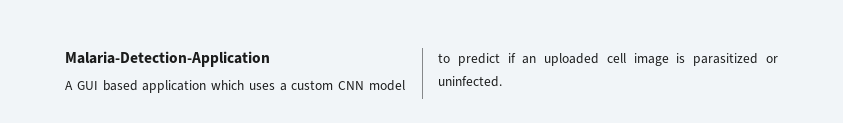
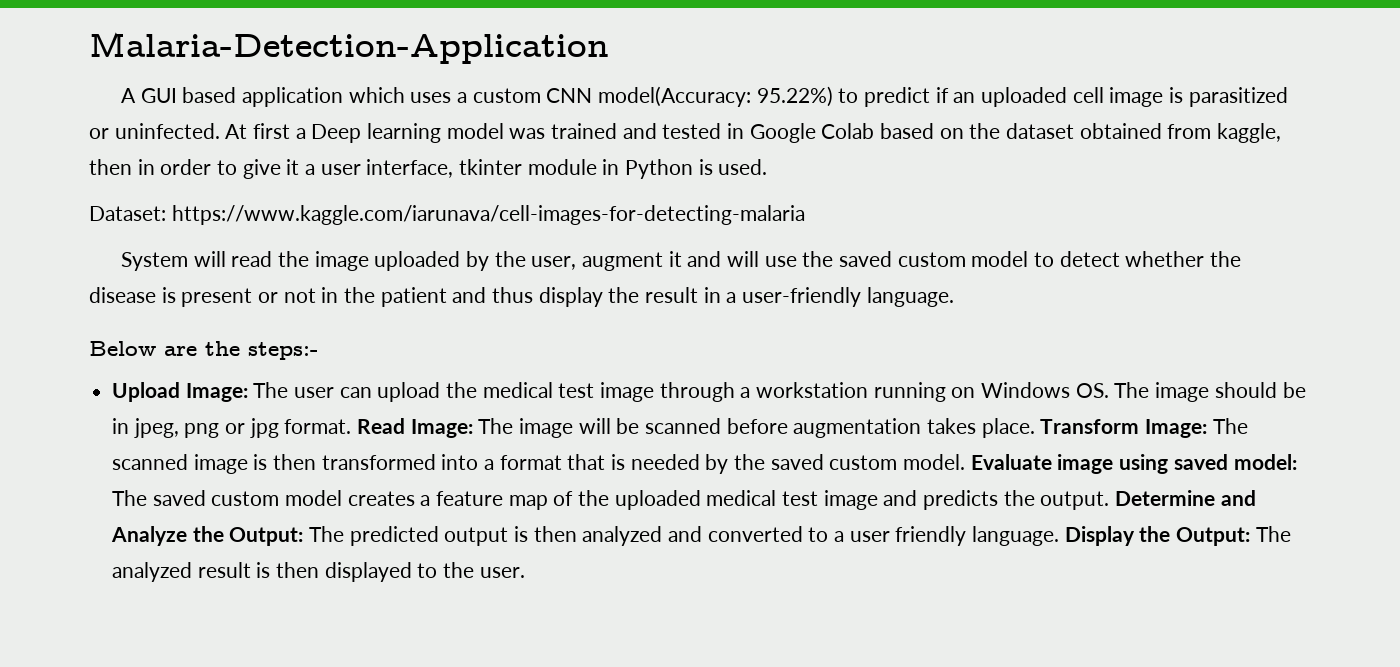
[368,80,405,91] model -> [597,86,833,107] model(Accuracy: 95.22%)
(502, 81) none -> [225,123,1282,143] [89,159,768,179] [89,205,805,225] [120,251,1241,271] [89,287,954,307] [89,341,318,360] [112,382,1306,402] [112,418,1248,438] [112,454,1297,474] [112,490,1256,510] [111,526,1291,546] [112,562,525,582] At first a Deep learning model was trained and tested in Google Colab based on the dataset obtained from kaggle, then in order to give it a user interface, tkinter module in Python is used. // Dataset: https://www.kaggle.com/iarunava/cell-images-for-detecting-malaria // System will read the image uploaded by the user, augment it and will use the saved custom model to detect whether the disease is present or not in the patient and thus display the result in a user-friendly language. // Below are the steps:- // Upload Image: The user can upload the medical test image through a workstation running on Windows OS. The image should be in jpeg, png or jpg format. Read Image: The image will be scanned before augmentation takes place. Transform Image: The scanned image is then transformed into a format that is needed by the saved custom model. Evaluate image using saved model: The saved custom model creates a feature map of the uploaded medical test image and predicts the output. Determine and Analyze the Output: The predicted output is then analyzed and converted to a user friendly language. Display the Output: The analyzed result is then displayed to the user.

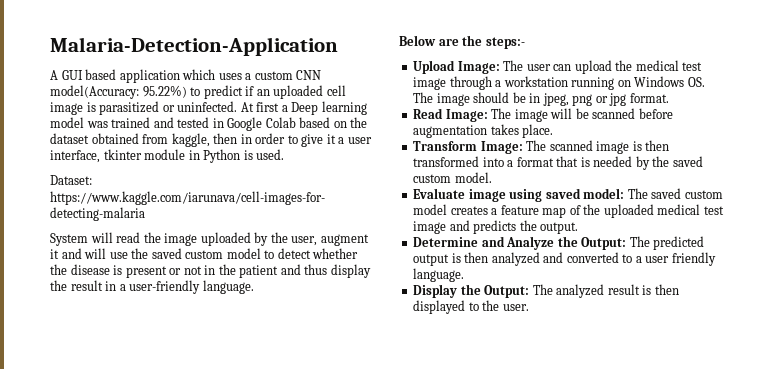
(352, 426) none -> (669, 98) //
(1035, 428) none -> (554, 131) //
(966, 462) none -> (492, 177) //
(1110, 500) none -> (579, 228) //
(1060, 536) none -> (465, 275) //

